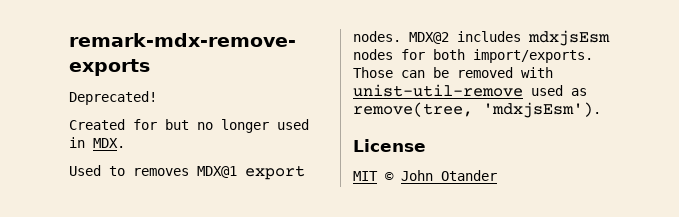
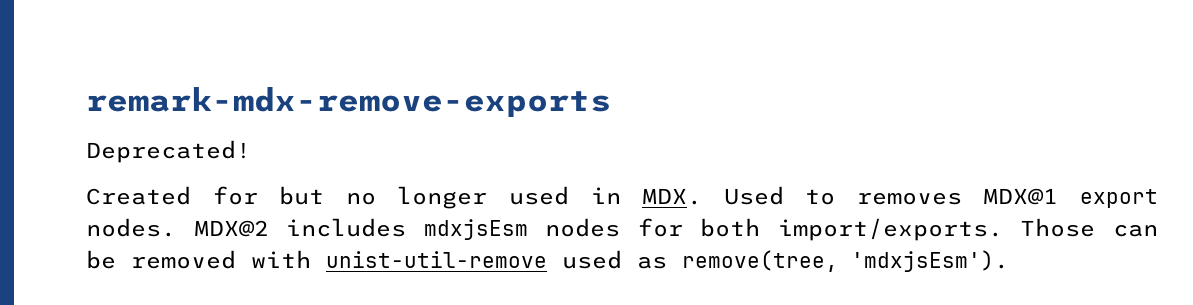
(125, 143) // -> (703, 196) none
[353,139,426,152] [353,170,497,181] // License // MIT © John Otander -> (1009, 261) none

